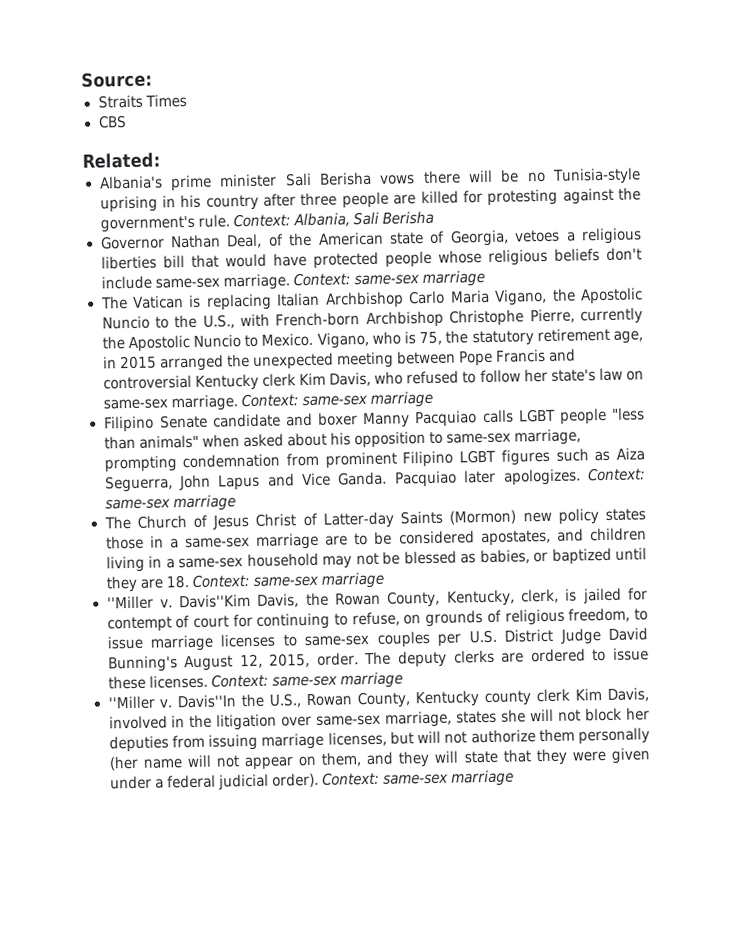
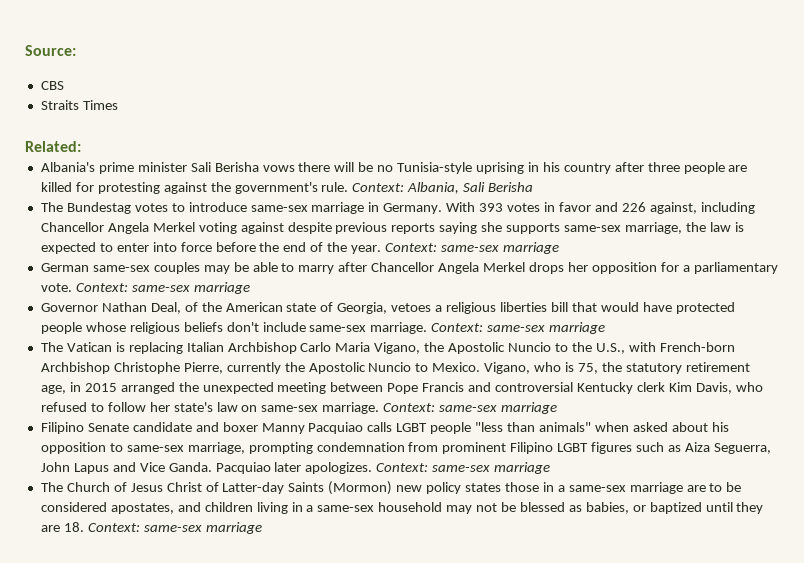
(152, 79) none -> [40,81,64,90] // CBS
[97,115,127,129] // CBS -> (118, 105) none
(434, 217) none -> [40,202,755,214] [40,222,744,234] [40,242,559,254] [40,262,778,274] [40,282,250,294] // The Bundestag votes to introduce same-sex marriage in Germany. With 393 votes in favor and 226 against, including Chancellor Angela Merkel voting against despite previous reports saying she supports same-sex marriage, the law is expected to enter into force before the end of the year. Context: same-sex marriage // German same-sex couples may be able to marry after Chancellor Angela Merkel drops her opposition for a parliamentary vote. Context: same-sex marriage
[106,587,648,610] [106,607,648,633] [106,627,648,652] [107,647,650,673] [107,671,403,690] [107,687,650,710] [108,707,650,731] [108,727,650,753] [108,747,650,771] [109,769,514,791] // ''Miller v. Davis''Kim Davis, the Rowan County, Kentucky, clerk, is jailed for contempt of court for continuing to refuse, on grounds of religious freedom, to issue marriage licenses to same-sex couples per U.S. District Judge David Bunning's August 12, 2015, order. The deputy clerks are ordered to issue these licenses. Context: same-sex marriage // ''Miller v. Davis''In the U.S., Rowan County, Kentucky county clerk Kim Davis, involved in the litigation over same-sex marriage, states she will not block her deputies from issuing marriage licenses, but will not authorize them personally (her name will not appear on them, and they will state that they were given under a federal judicial order). Context: same-sex marriage -> (262, 528) none

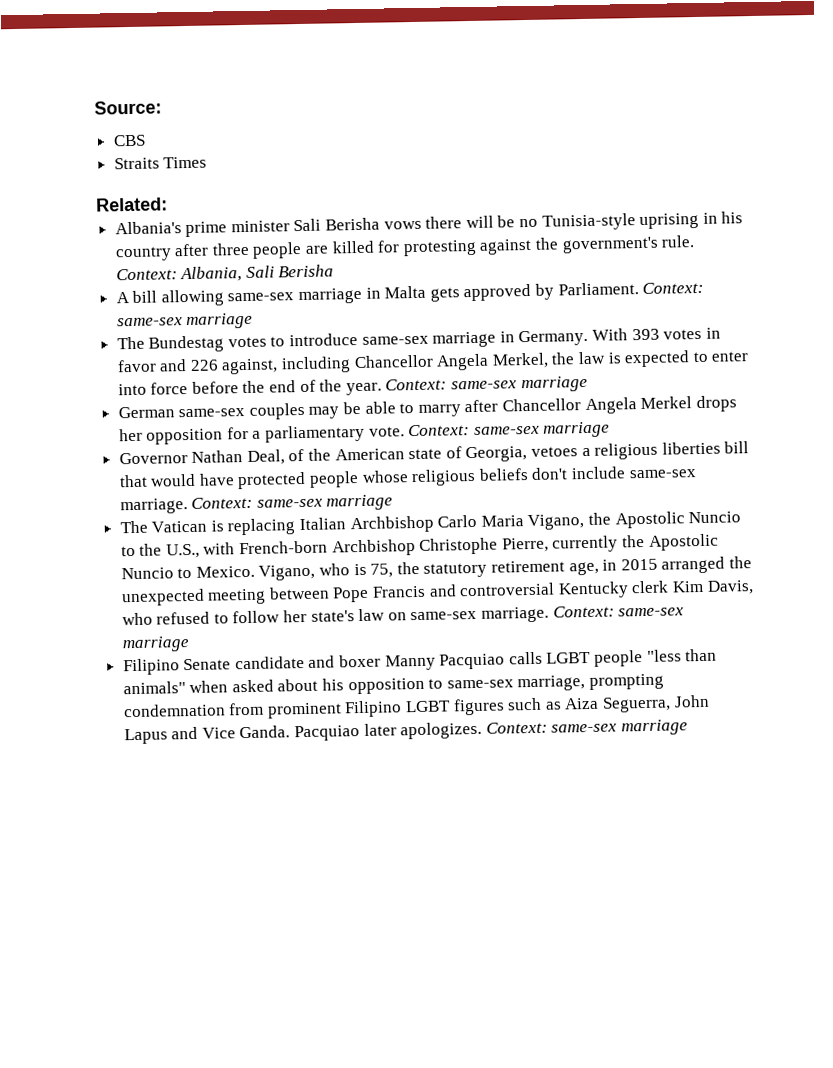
(534, 187) none -> [115,281,705,307] [116,312,254,330] // A bill allowing same-sex marriage in Malta gets approved by Parliament. Context: same-sex marriage
[152,222,682,234] Merkel voting against despite previous reports saying she supports same-sex marriage, -> [491,352,549,369] Merkel,
[40,481,742,495] [40,502,764,514] [40,522,262,534] // The Church of Jesus Christ of Latter-day Saints (Mormon) new policy states those in a same-sex marriage are to be considered apostates, and children living in a same-sex household may not be blessed as babies, or baptized until they are 18. Context: same-sex marriage -> (689, 727) none

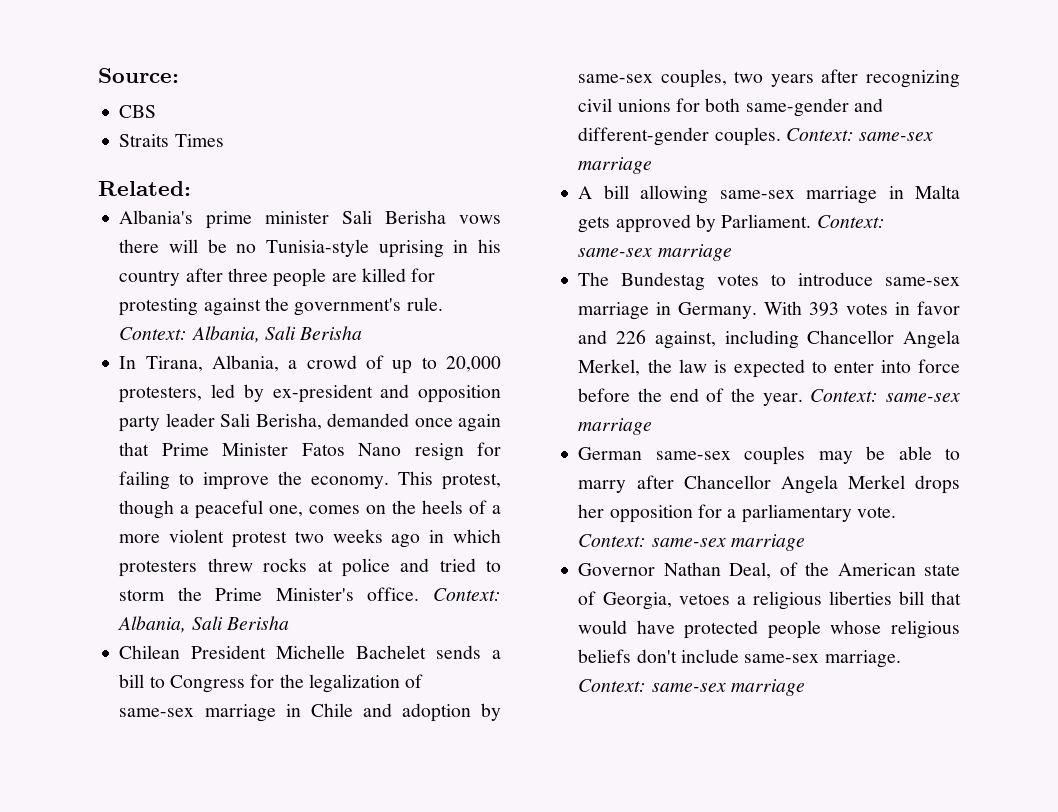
(335, 271) none -> [119,355,502,374] [119,384,501,403] [119,413,502,432] [119,442,502,461] [119,471,502,490] [119,500,501,519] [119,529,501,548] [119,558,501,577] [119,587,501,601] [118,616,289,633] [119,645,502,659] [119,674,424,693] [119,703,501,722] [578,69,960,88] [578,98,883,117] [578,127,934,146] [578,157,653,174] // In Tirana, Albania, a crowd of up to 20,000 protesters, led by ex-president and opposition party leader Sali Berisha, demanded once again that Prime Minister Fatos Nano resign for failing to improve the economy. This protest, though a peaceful one, comes on the heels of a more violent protest two weeks ago in which protesters threw rocks at police and tried to storm the Prime Minister's office. Context: Albania, Sali Berisha // Chilean President Michelle Bachelet sends a bill to Congress for the legalization of same-sex marriage in Chile and adoption by same-sex couples, two years after recognizing civil unions for both same-gender and different-gender couples. Context: same-sex marriage
[119,511,742,536] [120,533,719,559] [120,556,752,581] [120,580,754,607] [121,605,685,626] [121,636,190,653] [122,648,718,676] [122,673,665,695] [122,694,710,719] [123,719,689,745] // The Vatican is replacing Italian Archbishop Carlo Maria Vigano, the Apostolic Nuncio to the U.S., with French-born Archbishop Christophe Pierre, currently the Apostolic Nuncio to Mexico. Vigano, who is 75, the statutory retirement age, in 2015 arranged the unexpected meeting between Pope Francis and controversial Kentucky clerk Kim Davis, who refused to follow her state's law on same-sex marriage. Context: same-sex marriage // Filipino Senate candidate and boxer Manny Pacquiao calls LGBT people "less than animals" when asked about his opposition to same-sex marriage, prompting condemnation from prominent Filipino LGBT figures such as Aiza Seguerra, John Lapus and Vice Ganda. Pacquiao later apologizes. Context: same-sex marriage -> (805, 687) none

